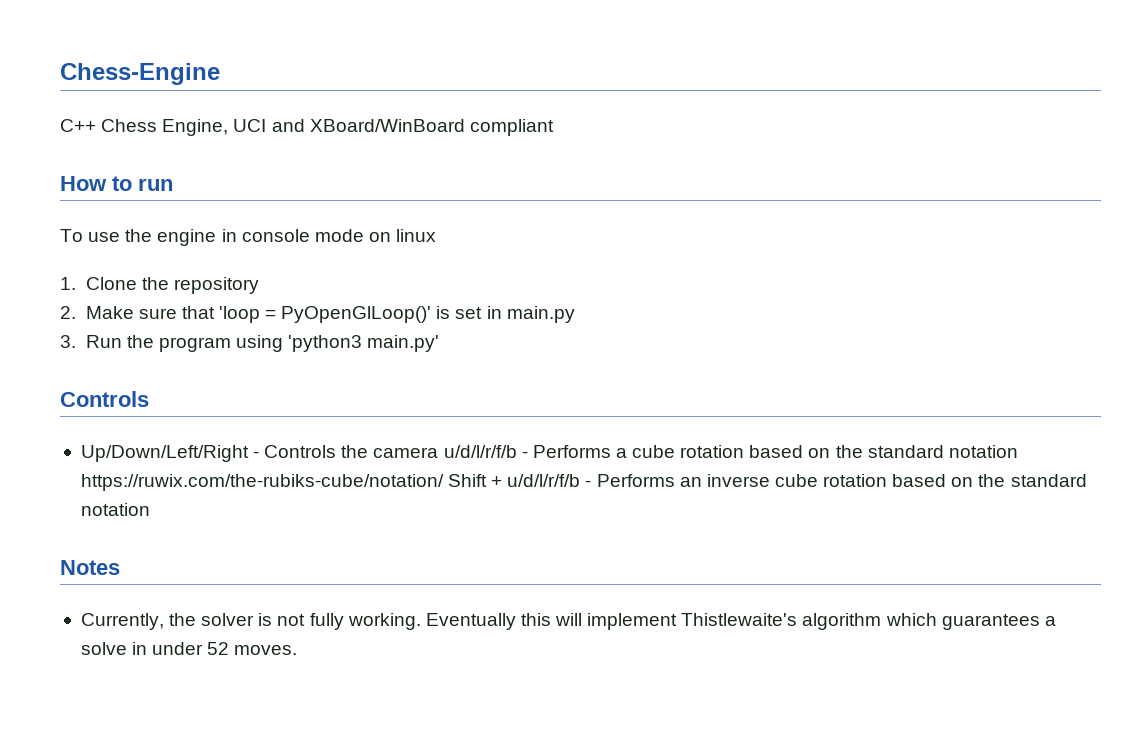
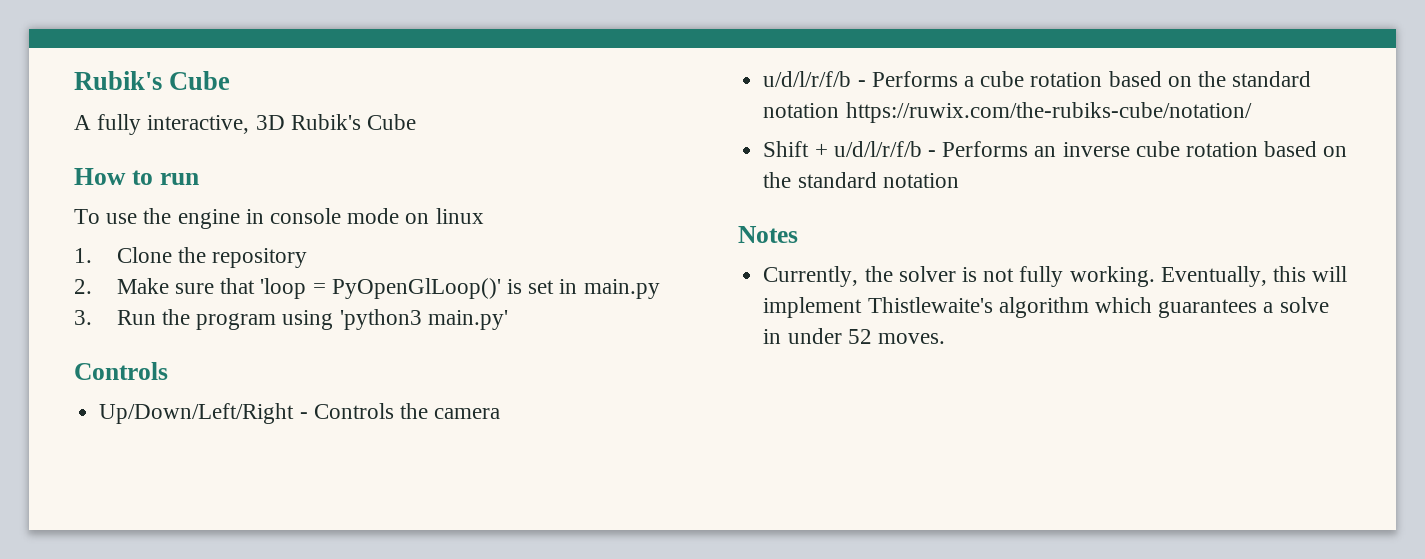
[60,63,220,85] [60,119,554,136] Chess-Engine // C++ Chess Engine, UCI and XBoard/WinBoard compliant -> [74,71,231,90] [74,114,417,135] Rubik's Cube // A fully interactive, 3D Rubik's Cube
(439, 452) none -> (501, 413) //
(444, 482) none -> (1252, 112) //
[425,613,516,630] Eventually -> [1160,266,1267,287] Eventually,

